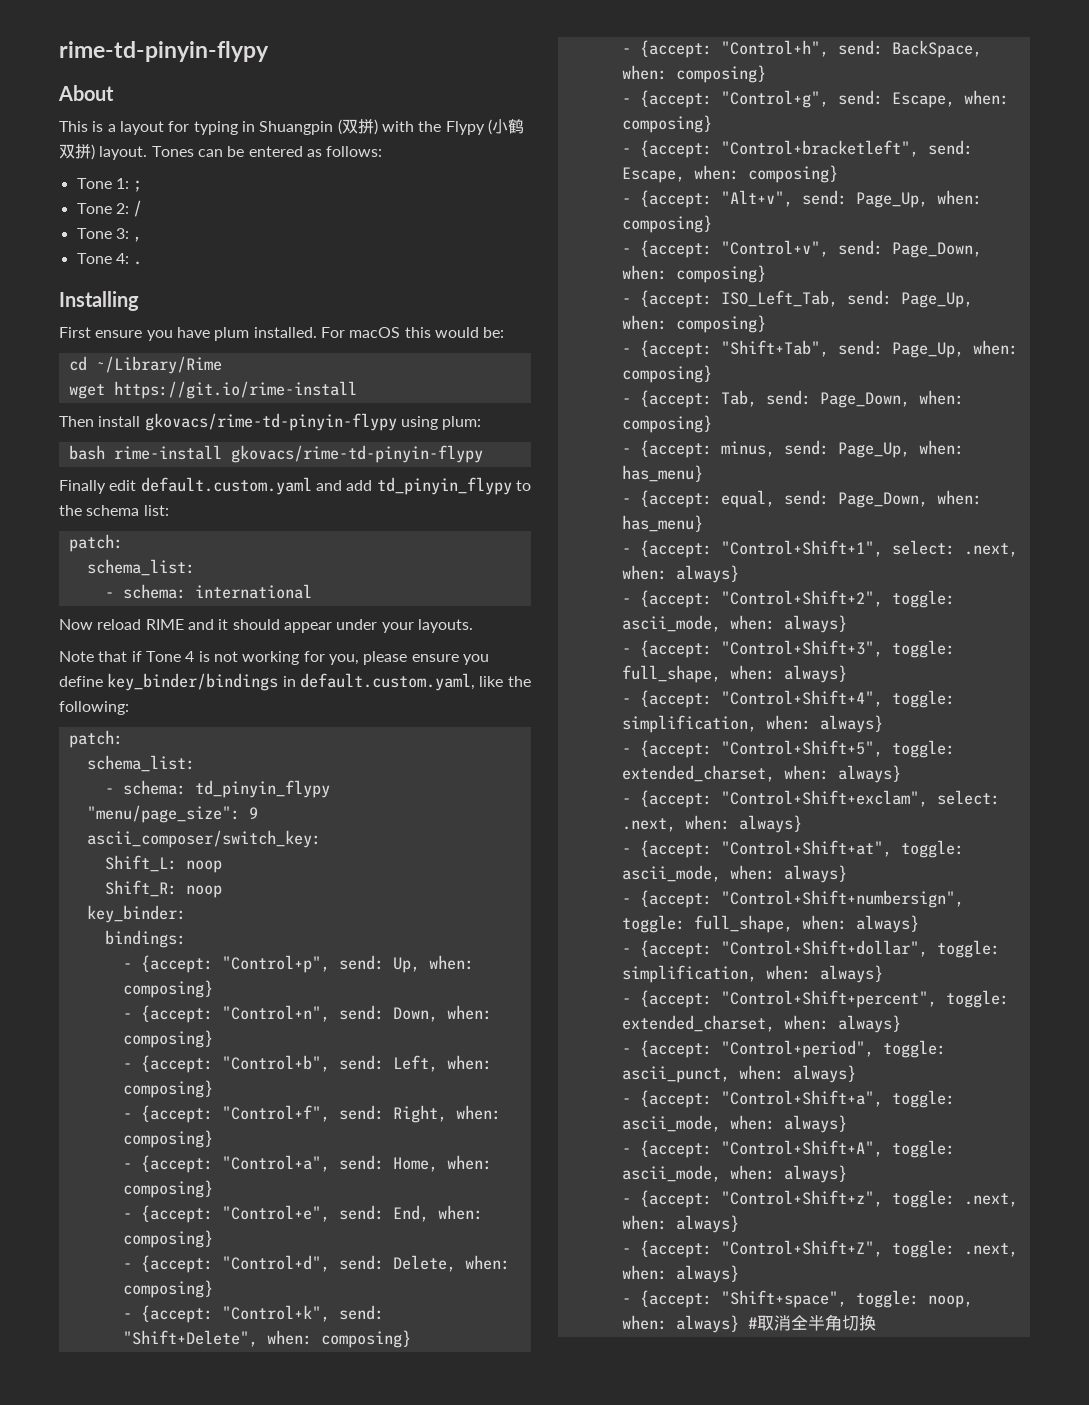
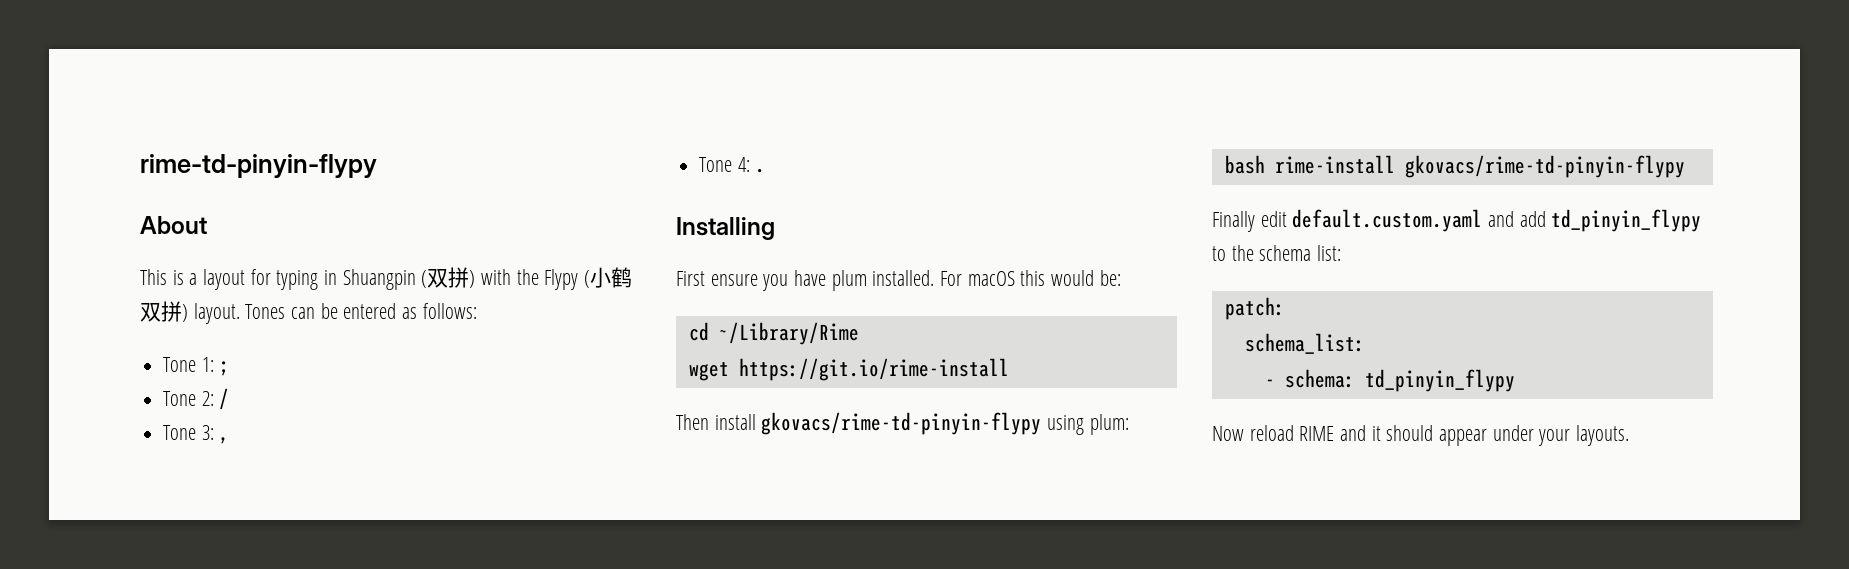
[194,584,312,599] international -> [1364,369,1515,392] td_pinyin_flypy
[59,651,489,665] [59,673,531,691] [59,701,129,715] [68,730,123,748] [86,755,195,772] [104,780,330,798] [86,805,258,823] [86,830,321,848] [104,855,222,873] [104,880,222,898] [86,905,186,923] [104,930,186,948] [122,955,474,973] [122,980,213,998] [122,1005,492,1023] [122,1030,213,1048] [122,1055,492,1073] [122,1080,213,1098] [122,1105,501,1123] [122,1130,213,1148] [122,1155,492,1173] [122,1180,213,1198] [122,1205,483,1223] [122,1230,213,1248] [122,1255,510,1273] [122,1280,213,1298] [122,1305,384,1323] [122,1330,411,1348] [621,40,982,58] [621,65,766,83] [621,90,1009,108] [621,115,712,133] [621,140,973,158] [621,165,838,183] [621,190,982,208] [621,215,712,233] [621,240,982,258] [621,265,766,283] [621,290,973,308] [621,315,766,333] [621,340,1018,358] [621,365,712,383] [621,390,964,408] [621,415,712,433] [621,440,964,458] [621,465,703,482] [621,490,982,508] [621,515,703,532] [621,540,1018,558] [621,565,739,583] [621,590,955,608] [621,615,847,633] [621,640,955,658] [621,665,847,683] [621,690,955,708] [621,715,883,733] [621,740,955,758] [621,765,901,783] [621,790,1000,808] [621,815,802,833] [621,840,964,858] [621,865,847,883] [621,890,964,908] [621,915,919,933] [621,940,1000,958] [621,965,883,983] [621,990,1009,1008] [621,1015,901,1033] [621,1040,946,1058] [621,1065,856,1083] [621,1090,955,1108] [621,1115,847,1133] [621,1140,955,1158] [621,1165,847,1183] [621,1190,1018,1208] [621,1215,739,1233] [621,1240,1018,1258] [621,1265,739,1283] [621,1290,973,1308] [621,1314,876,1333] // Note that if Tone 4 is not working for you, please ensure you define key_binder/bindings in default.custom.yaml, like the following: // patch: // schema_list: // - schema: td_pinyin_flypy // "menu/page_size": 9 // ascii_composer/switch_key: // Shift_L: noop // Shift_R: noop // key_binder: // bindings: // - {accept: "Control+p", send: Up, when: composing} // - {accept: "Control+n", send: Down, when: composing} // - {accept: "Control+b", send: Left, when: composing} // - {accept: "Control+f", send: Right, when: composing} // - {accept: "Control+a", send: Home, when: composing} // - {accept: "Control+e", send: End, when: composing} // - {accept: "Control+d", send: Delete, when: composing} // - {accept: "Control+k", send: "Shift+Delete", when: composing} // - {accept: "Control+h", send: BackSpace, when: composing} // - {accept: "Control+g", send: Escape, when: composing} // - {accept: "Control+bracketleft", send: Escape, when: composing} // - {accept: "Alt+v", send: Page_Up, when: composing} // - {accept: "Control+v", send: Page_Down, when: composing} // - {accept: ISO_Left_Tab, send: Page_Up, when: composing} // - {accept: "Shift+Tab", send: Page_Up, when: composing} // - {accept: Tab, send: Page_Down, when: composing} // - {accept: minus, send: Page_Up, when: has_menu} // - {accept: equal, send: Page_Down, when: has_menu} // - {accept: "Control+Shift+1", select: .next, when: always} // - {accept: "Control+Shift+2", toggle: ascii_mode, when: always} // - {accept: "Control+Shift+3", toggle: full_shape, when: always} // - {accept: "Control+Shift+4", toggle: simplification, when: always} // - {accept: "Control+Shift+5", toggle: extended_charset, when: always} // - {accept: "Control+Shift+exclam", select: .next, when: always} // - {accept: "Control+Shift+at", toggle: ascii_mode, when: always} // - {accept: "Control+Shift+numbersign", toggle: full_shape, when: always} // - {accept: "Control+Shift+dollar", toggle: simplification, when: always} // - {accept: "Control+Shift+percent", toggle: extended_charset, when: always} // - {accept: "Control+period", toggle: ascii_punct, when: always} // - {accept: "Control+Shift+a", toggle: ascii_mode, when: always} // - {accept: "Control+Shift+A", toggle: ascii_mode, when: always} // - {accept: "Control+Shift+z", toggle: .next, when: always} // - {accept: "Control+Shift+Z", toggle: .next, when: always} // - {accept: "Shift+space", toggle: noop, when: always} #取消全半角切换 -> (1630, 435) none

